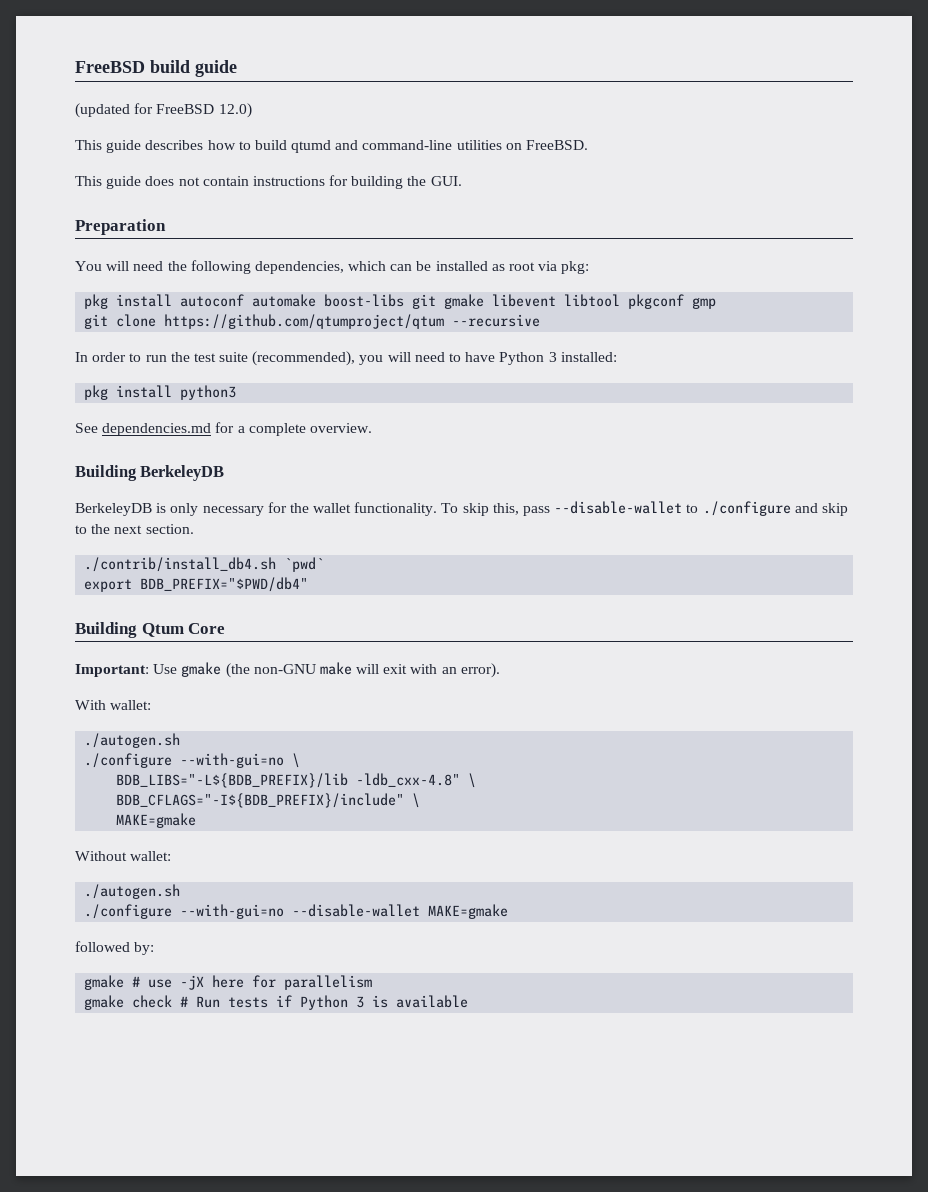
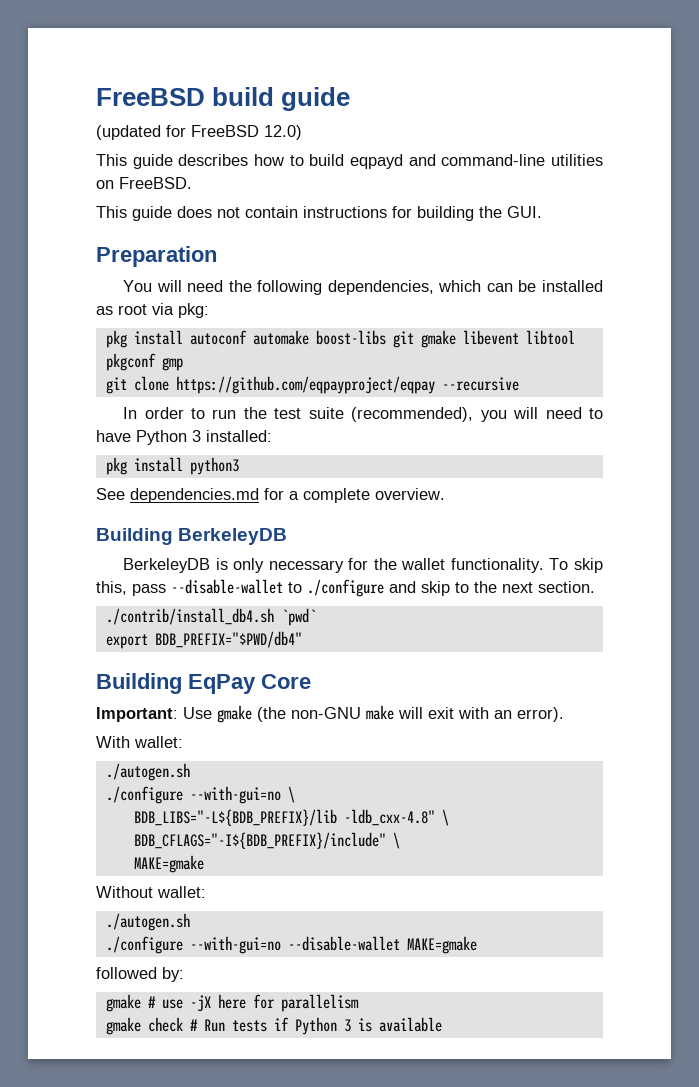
[291,140,332,153] qtumd -> [349,154,403,169] eqpayd
[164,314,445,329] https://github.com/qtumproject/qtum -> [175,376,435,394] https://github.com/eqpayproject/eqpay
[141,623,184,637] Qtum -> [188,674,256,694] EqPay

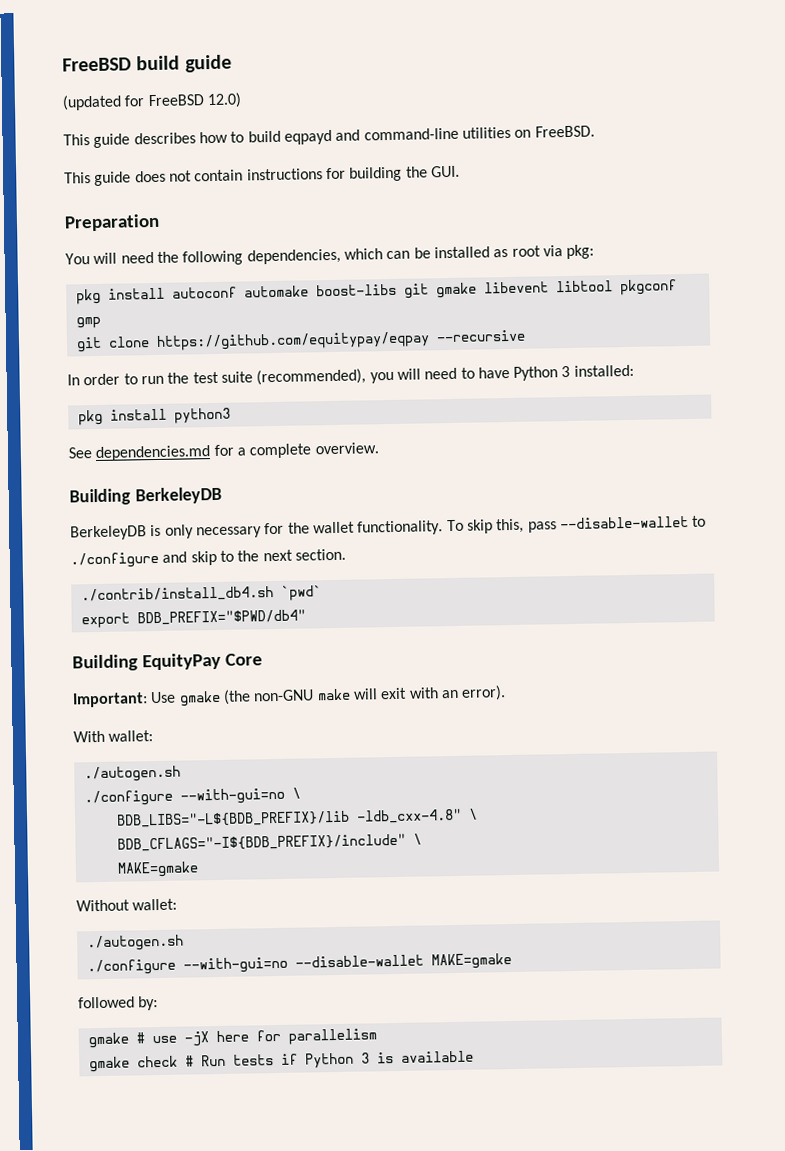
[175,376,435,394] https://github.com/eqpayproject/eqpay -> [155,331,430,351] https://github.com/equitypay/eqpay
[188,674,256,694] EqPay -> [141,652,221,671] EquityPay

